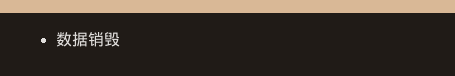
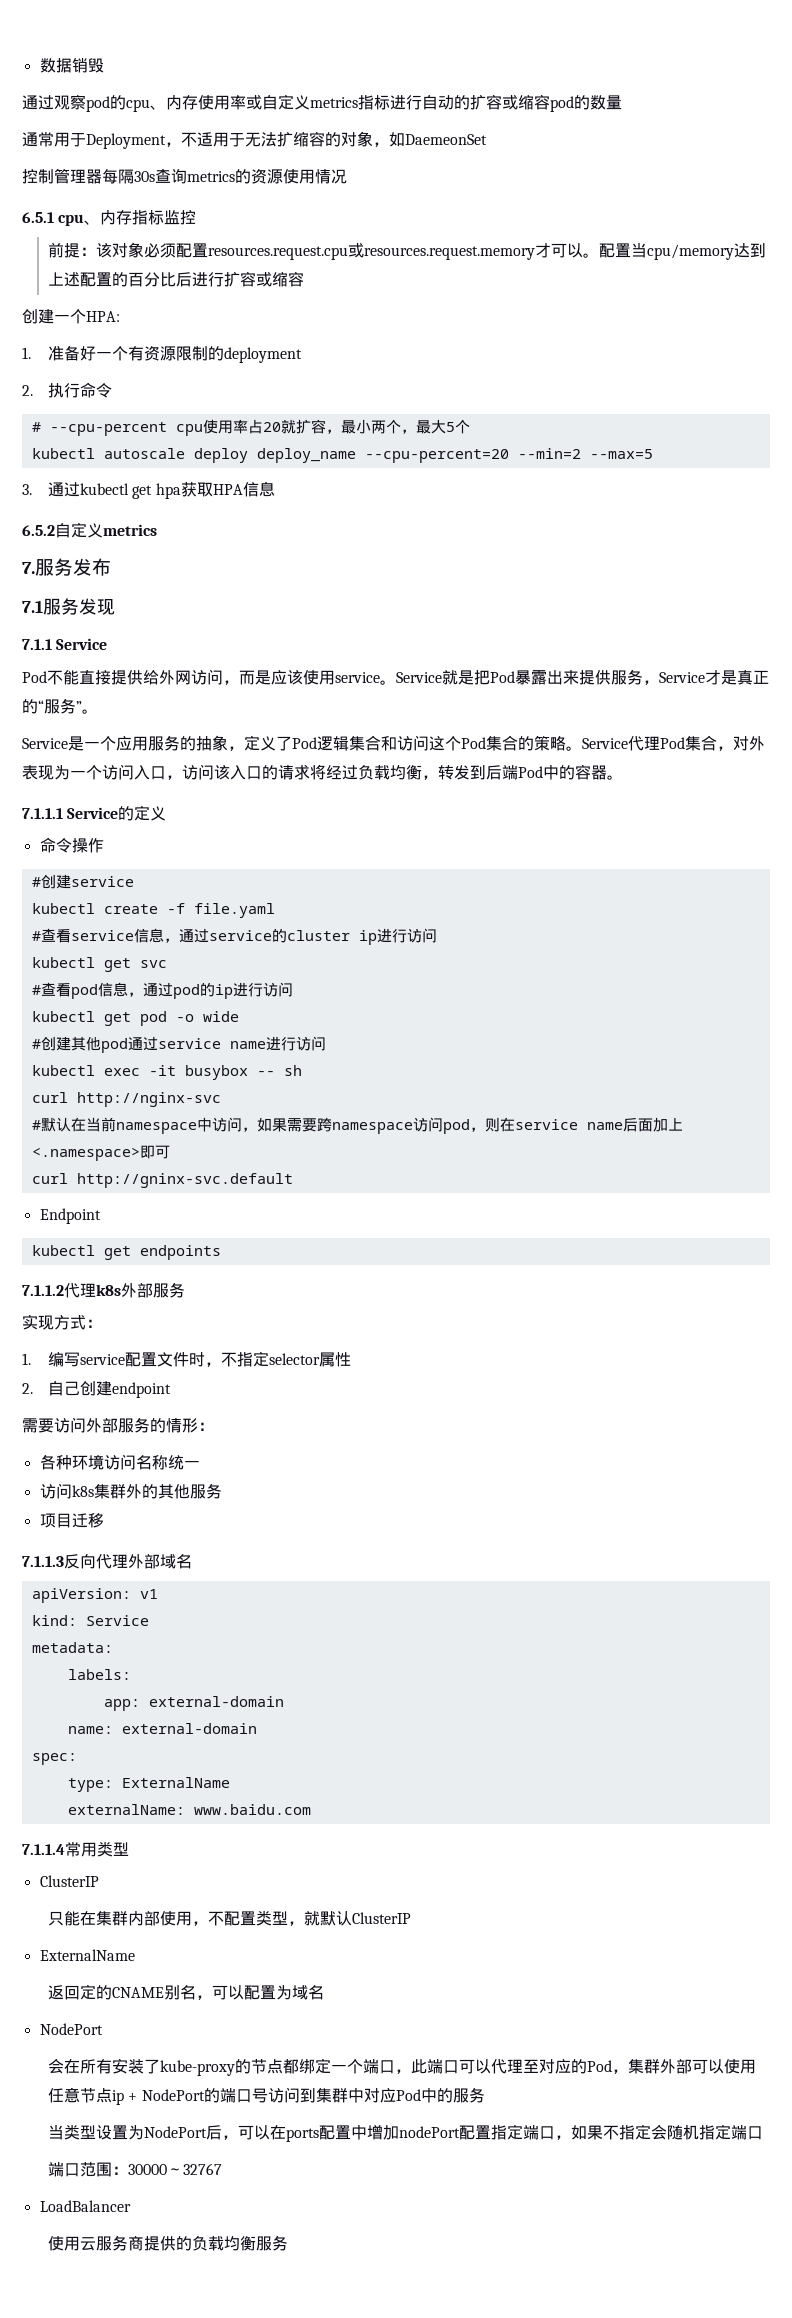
(120, 39) none -> [22,94,622,112] [22,131,487,149] [22,168,347,184] [22,210,197,226] [47,242,766,260] [47,271,304,287] [22,309,120,324] [22,345,302,363] [22,382,112,398] [31,419,470,436] [31,448,653,463] [22,481,275,499] [22,522,157,538] [22,558,111,576] [22,598,115,615] [22,638,108,650] [22,669,769,685] [22,698,98,714] [22,735,765,751] [22,764,623,780] [22,805,167,821] [39,837,104,853] [31,874,134,889] [31,903,275,918] [31,928,437,945] [31,957,167,972] [31,982,293,999] [31,1011,239,1026] [31,1036,326,1053] [31,1065,302,1080] [31,1092,221,1107] [31,1117,683,1134] [31,1145,170,1161] [31,1173,293,1188] [39,1208,101,1224] [31,1245,221,1260] [22,1282,185,1298] [22,1314,102,1330] [22,1351,351,1367] [22,1381,171,1398] [22,1417,214,1433] [39,1454,200,1470] [39,1483,222,1499] [39,1513,104,1528] [22,1554,192,1569] [31,1588,158,1603] [31,1615,149,1626] [31,1642,113,1653] [67,1669,131,1680] [103,1696,284,1711] [67,1723,257,1734] [31,1753,77,1765] [67,1777,230,1792] [67,1804,311,1815] [22,1841,129,1857] [39,1875,99,1887] [47,1910,411,1926] [39,1949,135,1961] [47,1984,324,2000] [39,2023,103,2035] [47,2058,756,2076] [47,2087,485,2105] [47,2124,763,2142] [47,2162,222,2177] [39,2200,131,2212] [47,2235,288,2251] // 通过观察pod的cpu、内存使用率或自定义metrics指标进行自动的扩容或缩容pod的数量 // 通常用于Deployment，不适用于无法扩缩容的对象，如DaemeonSet // 控制管理器每隔30s查询metrics的资源使用情况 // 6.5.1 cpu、内存指标监控 // 前提：该对象必须配置resources.request.cpu或resources.request.memory才可以。配置当cpu/memory达到上述配置的百分比后进行扩容或缩容 // 创建一个HPA: // 1.准备好一个有资源限制的deployment // 2.执行命令 // # --cpu-percent cpu使用率占20就扩容，最小两个，最大5个 // kubectl autoscale deploy deploy_name --cpu-percent=20 --min=2 --max=5 // 3.通过kubectl get hpa获取HPA信息 // 6.5.2自定义metrics // 7.服务发布 // 7.1服务发现 // 7.1.1 Service // Pod不能直接提供给外网访问，而是应该使用service。Service就是把Pod暴露出来提供服务，Service才是真正的“服务”。 // Service是一个应用服务的抽象，定义了Pod逻辑集合和访问这个Pod集合的策略。Service代理Pod集合，对外表现为一个访问入口，访问该入口的请求将经过负载均衡，转发到后端Pod中的容器。 // 7.1.1.1 Service的定义 // 命令操作 // #创建service // kubectl create -f file.yaml // #查看service信息，通过service的cluster ip进行访问 // kubectl get svc // #查看pod信息，通过pod的ip进行访问 // kubectl get pod -o wide // #创建其他pod通过service name进行访问 // kubectl exec -it busybox -- sh // curl http://nginx-svc // #默认在当前namespace中访问，如果需要跨namespace访问pod，则在service name后面加上<.namespace>即可 // curl http://gninx-svc.default // Endpoint // kubectl get endpoints // 7.1.1.2代理k8s外部服务 // 实现方式： // 1.编写service配置文件时，不指定selector属性 // 2.自己创建endpoint // 需要访问外部服务的情形： // 各种环境访问名称统一 // 访问k8s集群外的其他服务 // 项目迁移 // 7.1.1.3反向代理外部域名 // apiVersion: v1 // kind: Service // metadata: // labels: // app: external-domain // name: external-domain // spec: // type: ExternalName // externalName: www.baidu.com // 7.1.1.4常用类型 // ClusterIP // 只能在集群内部使用，不配置类型，就默认ClusterIP // ExternalName // 返回定的CNAME别名，可以配置为域名 // NodePort // 会在所有安装了kube-proxy的节点都绑定一个端口，此端口可以代理至对应的Pod，集群外部可以使用任意节点ip + NodePort的端口号访问到集群中对应Pod中的服务 // 当类型设置为NodePort后，可以在ports配置中增加nodePort配置指定端口，如果不指定会随机指定端口 // 端口范围：30000～32767 // LoadBalancer // 使用云服务商提供的负载均衡服务

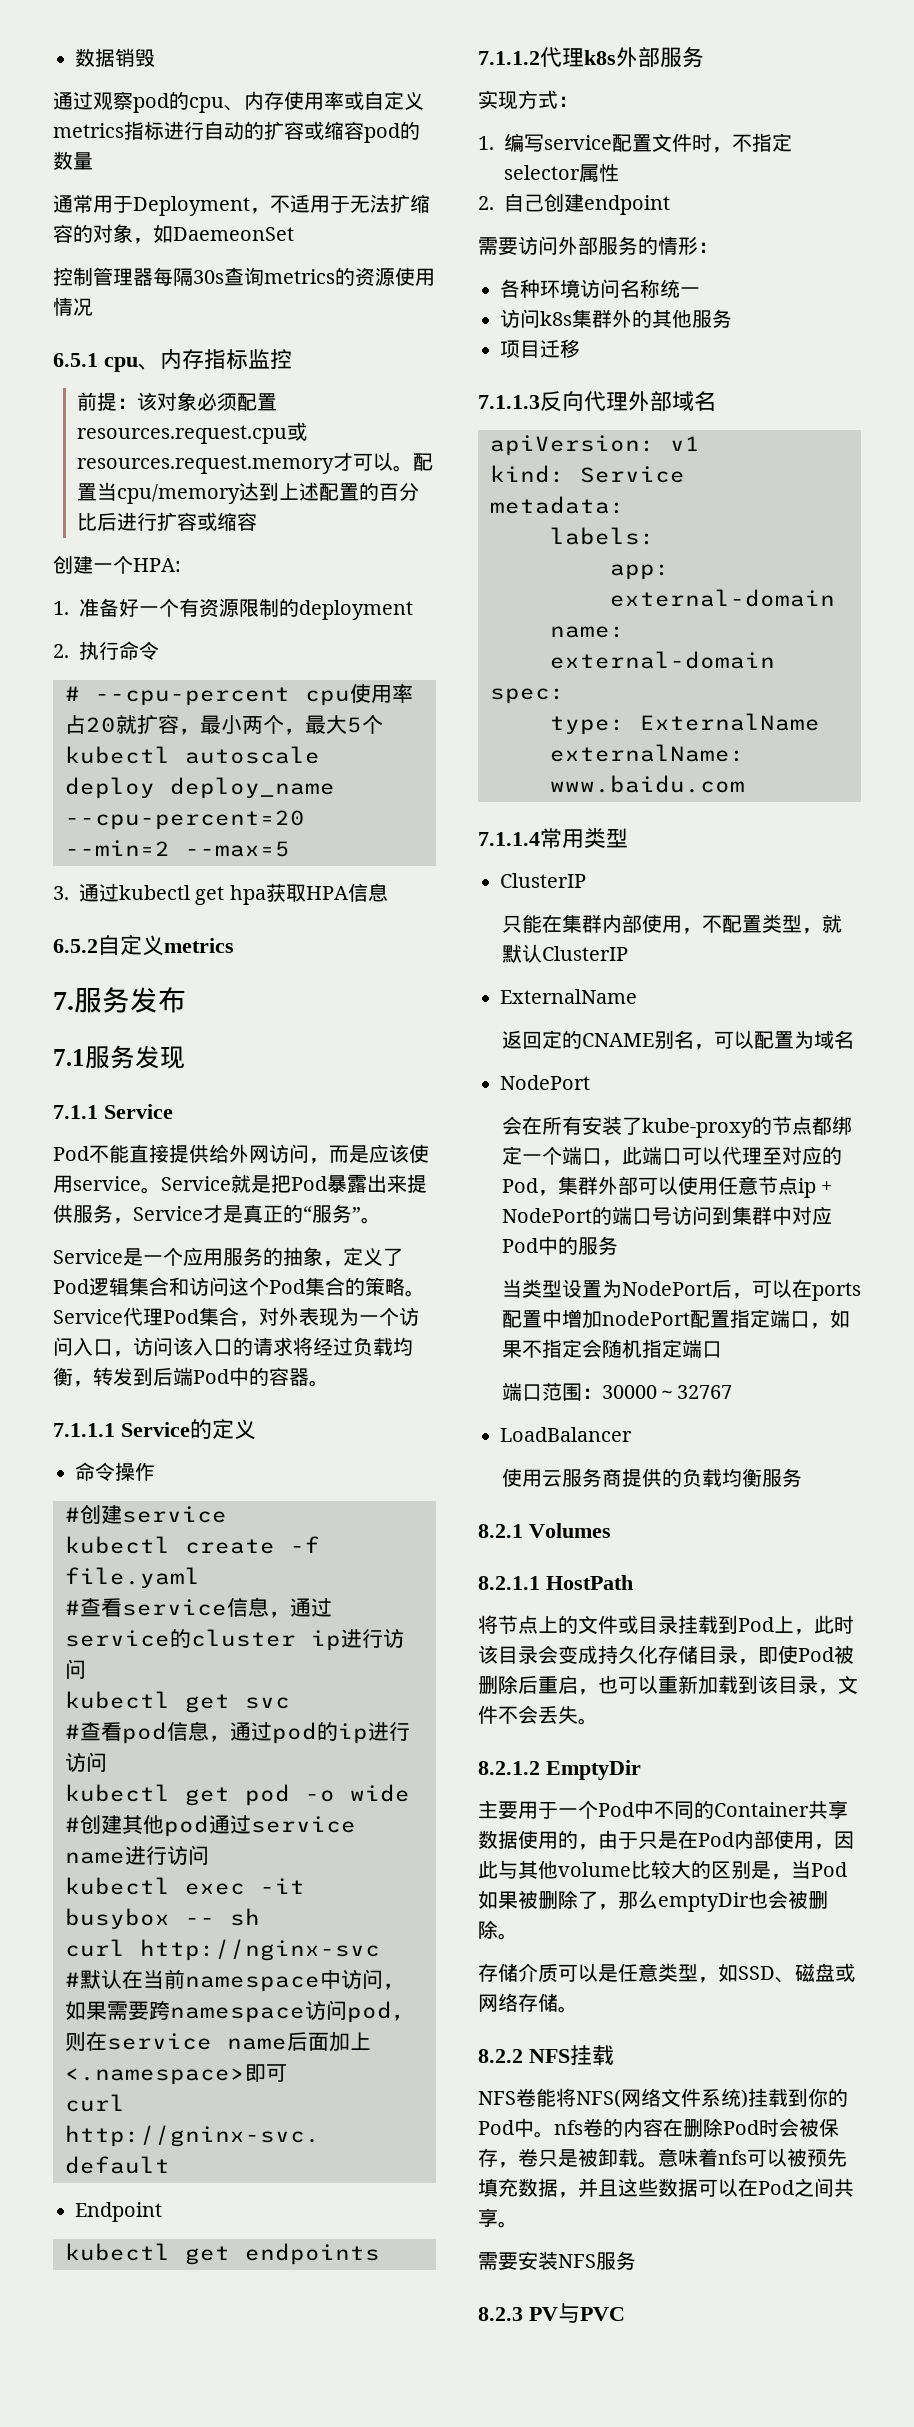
(288, 2243) none -> [478,1523,611,1538] [478,1575,633,1590] [478,1615,854,1635] [478,1645,854,1665] [478,1675,858,1695] [478,1705,598,1725] [478,1760,641,1780] [478,1800,848,1819] [478,1830,854,1850] [478,1860,847,1880] [478,1890,828,1912] [478,1920,518,1940] [478,1963,855,1983] [478,1993,578,2013] [478,2045,614,2066] [478,2088,848,2108] [478,2118,839,2138] [478,2148,847,2168] [478,2178,854,2198] [478,2208,518,2228] [478,2251,636,2270] [478,2303,625,2323] // 8.2.1 Volumes // 8.2.1.1 HostPath // 将节点上的文件或目录挂载到Pod上，此时该目录会变成持久化存储目录，即使Pod被删除后重启，也可以重新加载到该目录，文件不会丢失。 // 8.2.1.2 EmptyDir // 主要用于一个Pod中不同的Container共享数据使用的，由于只是在Pod内部使用，因此与其他volume比较大的区别是，当Pod如果被删除了，那么emptyDir也会被删除。 // 存储介质可以是任意类型，如SSD、磁盘或网络存储。 // 8.2.2 NFS挂载 // NFS卷能将NFS(网络文件系统)挂载到你的Pod中。nfs卷的内容在删除Pod时会被保存，卷只是被卸载。意味着nfs可以被预先填充数据，并且这些数据可以在Pod之间共享。 // 需要安装NFS服务 // 8.2.3 PV与PVC

